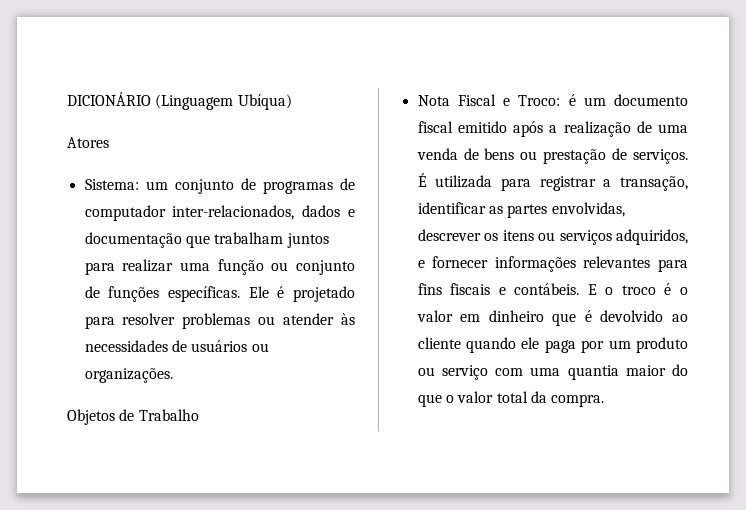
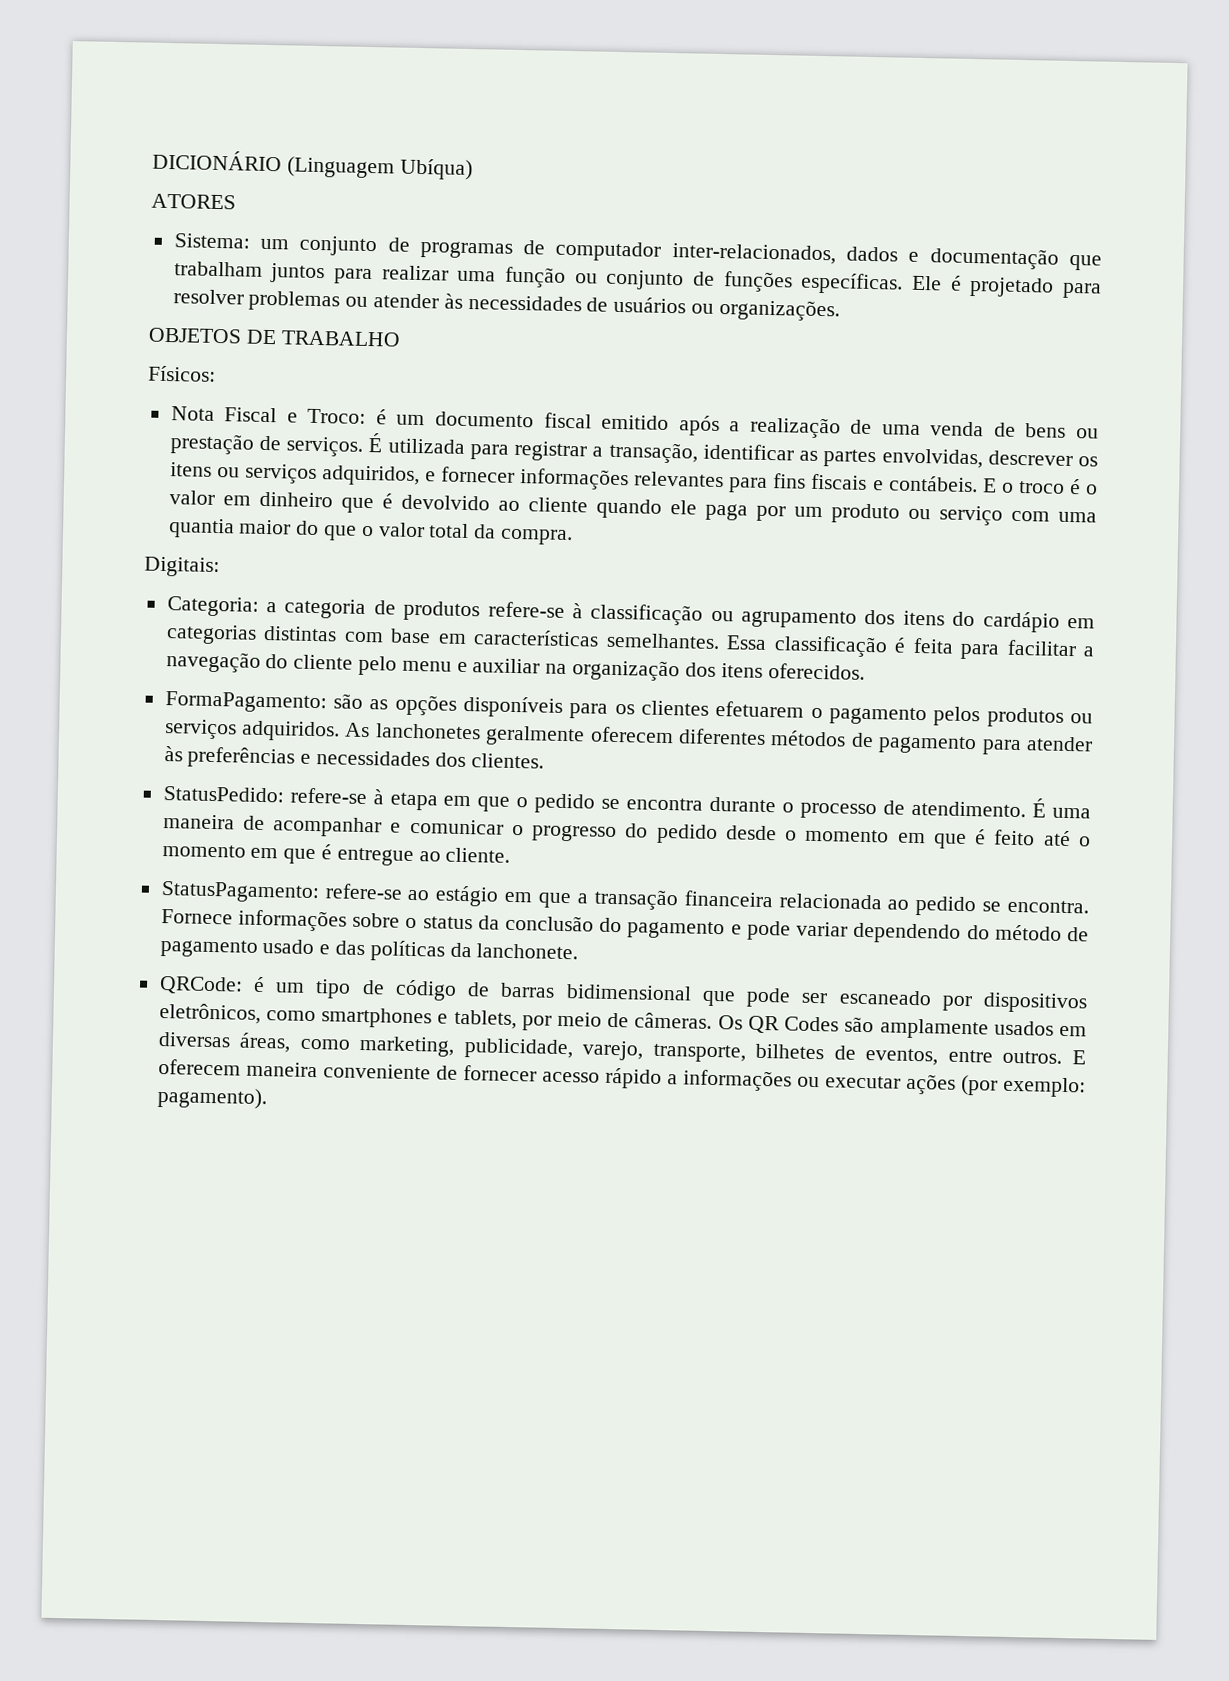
[67,137,109,148] Atores -> [151,193,236,210] ATORES
[67,409,199,425] Objetos de Trabalho -> [148,327,401,347] [148,365,216,382] OBJETOS DE TRABALHO // Físicos:
(605, 400) none -> [144,556,220,578] [166,596,1095,633] [165,624,1095,660] [165,651,865,682] [164,691,1094,728] [163,719,1093,756] [163,746,544,769] [162,786,1092,820] [162,814,1091,849] [161,843,511,867] [160,880,1090,917] [160,908,1090,944] [159,938,579,962] [158,975,1089,1014] [158,1002,1088,1040] [157,1031,1086,1066] [157,1058,1086,1098] [156,1086,267,1110] // Digitais: // Categoria: a categoria de produtos refere-se à classificação ou agrupamento dos itens do cardápio em categorias distintas com base em características semelhantes. Essa classificação é feita para facilitar a navegação do cliente pelo menu e auxiliar na organização dos itens oferecidos. // FormaPagamento: são as opções disponíveis para os clientes efetuarem o pagamento pelos produtos ou serviços adquiridos. As lanchonetes geralmente oferecem diferentes métodos de pagamento para atender às preferências e necessidades dos clientes. // StatusPedido: refere-se à etapa em que o pedido se encontra durante o processo de atendimento. É uma maneira de acompanhar e comunicar o progresso do pedido desde o momento em que é feito até o momento em que é entregue ao cliente. // StatusPagamento: refere-se ao estágio em que a transação financeira relacionada ao pedido se encontra. Fornece informações sobre o status da conclusão do pagamento e pode variar dependendo do método de pagamento usado e das políticas da lanchonete. // QRCode: é um tipo de código de barras bidimensional que pode ser escaneado por dispositivos eletrônicos, como smartphones e tablets, por meio de câmeras. Os QR Codes são amplamente usados em diversas áreas, como marketing, publicidade, varejo, transporte, bilhetes de eventos, entre outros. E oferecem maneira conveniente de fornecer acesso rápido a informações ou executar ações (por exemplo: pagamento).

